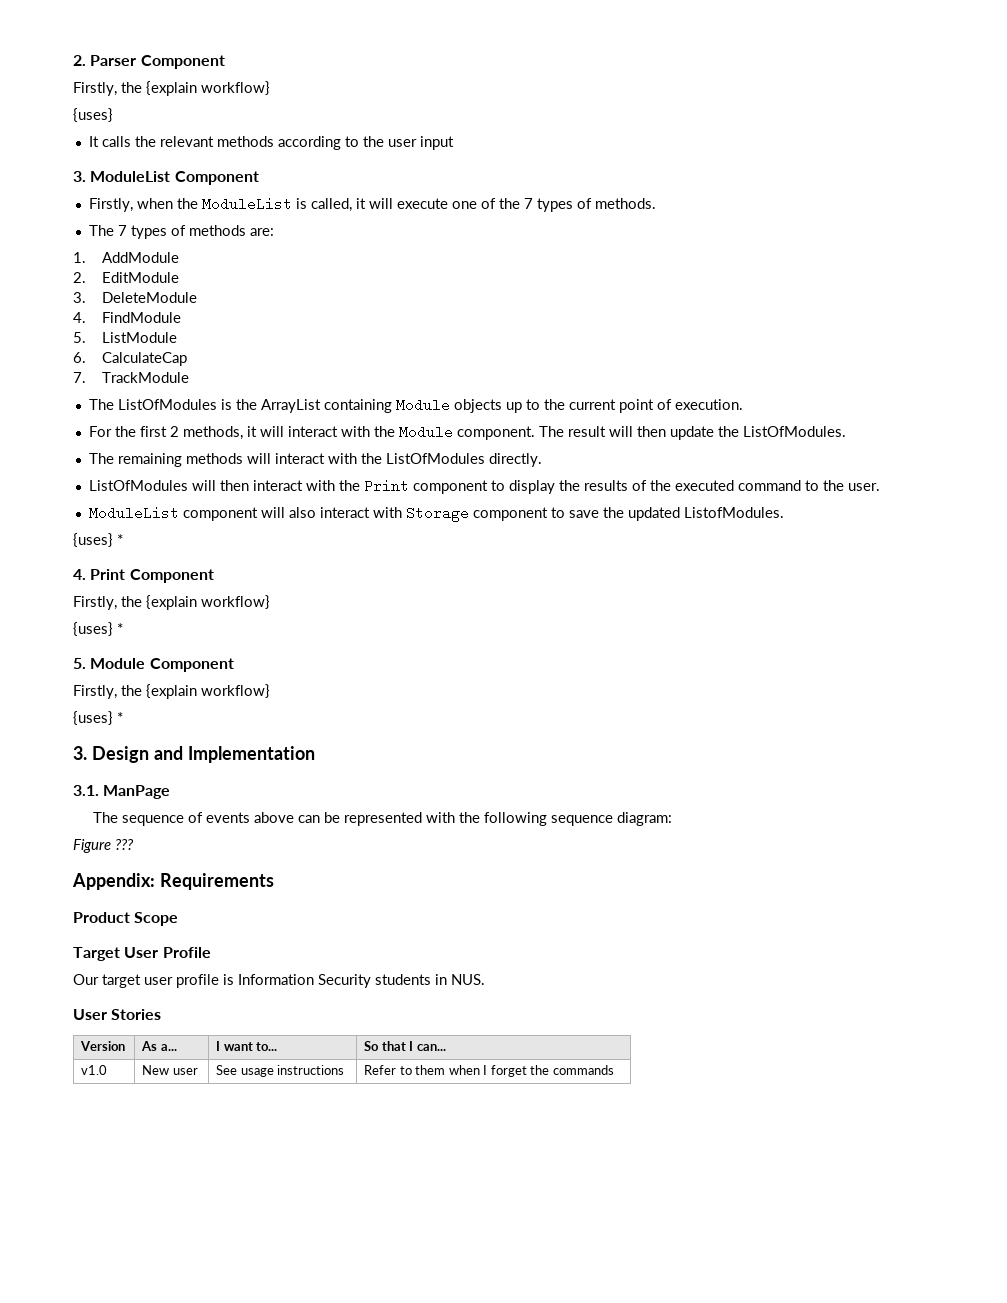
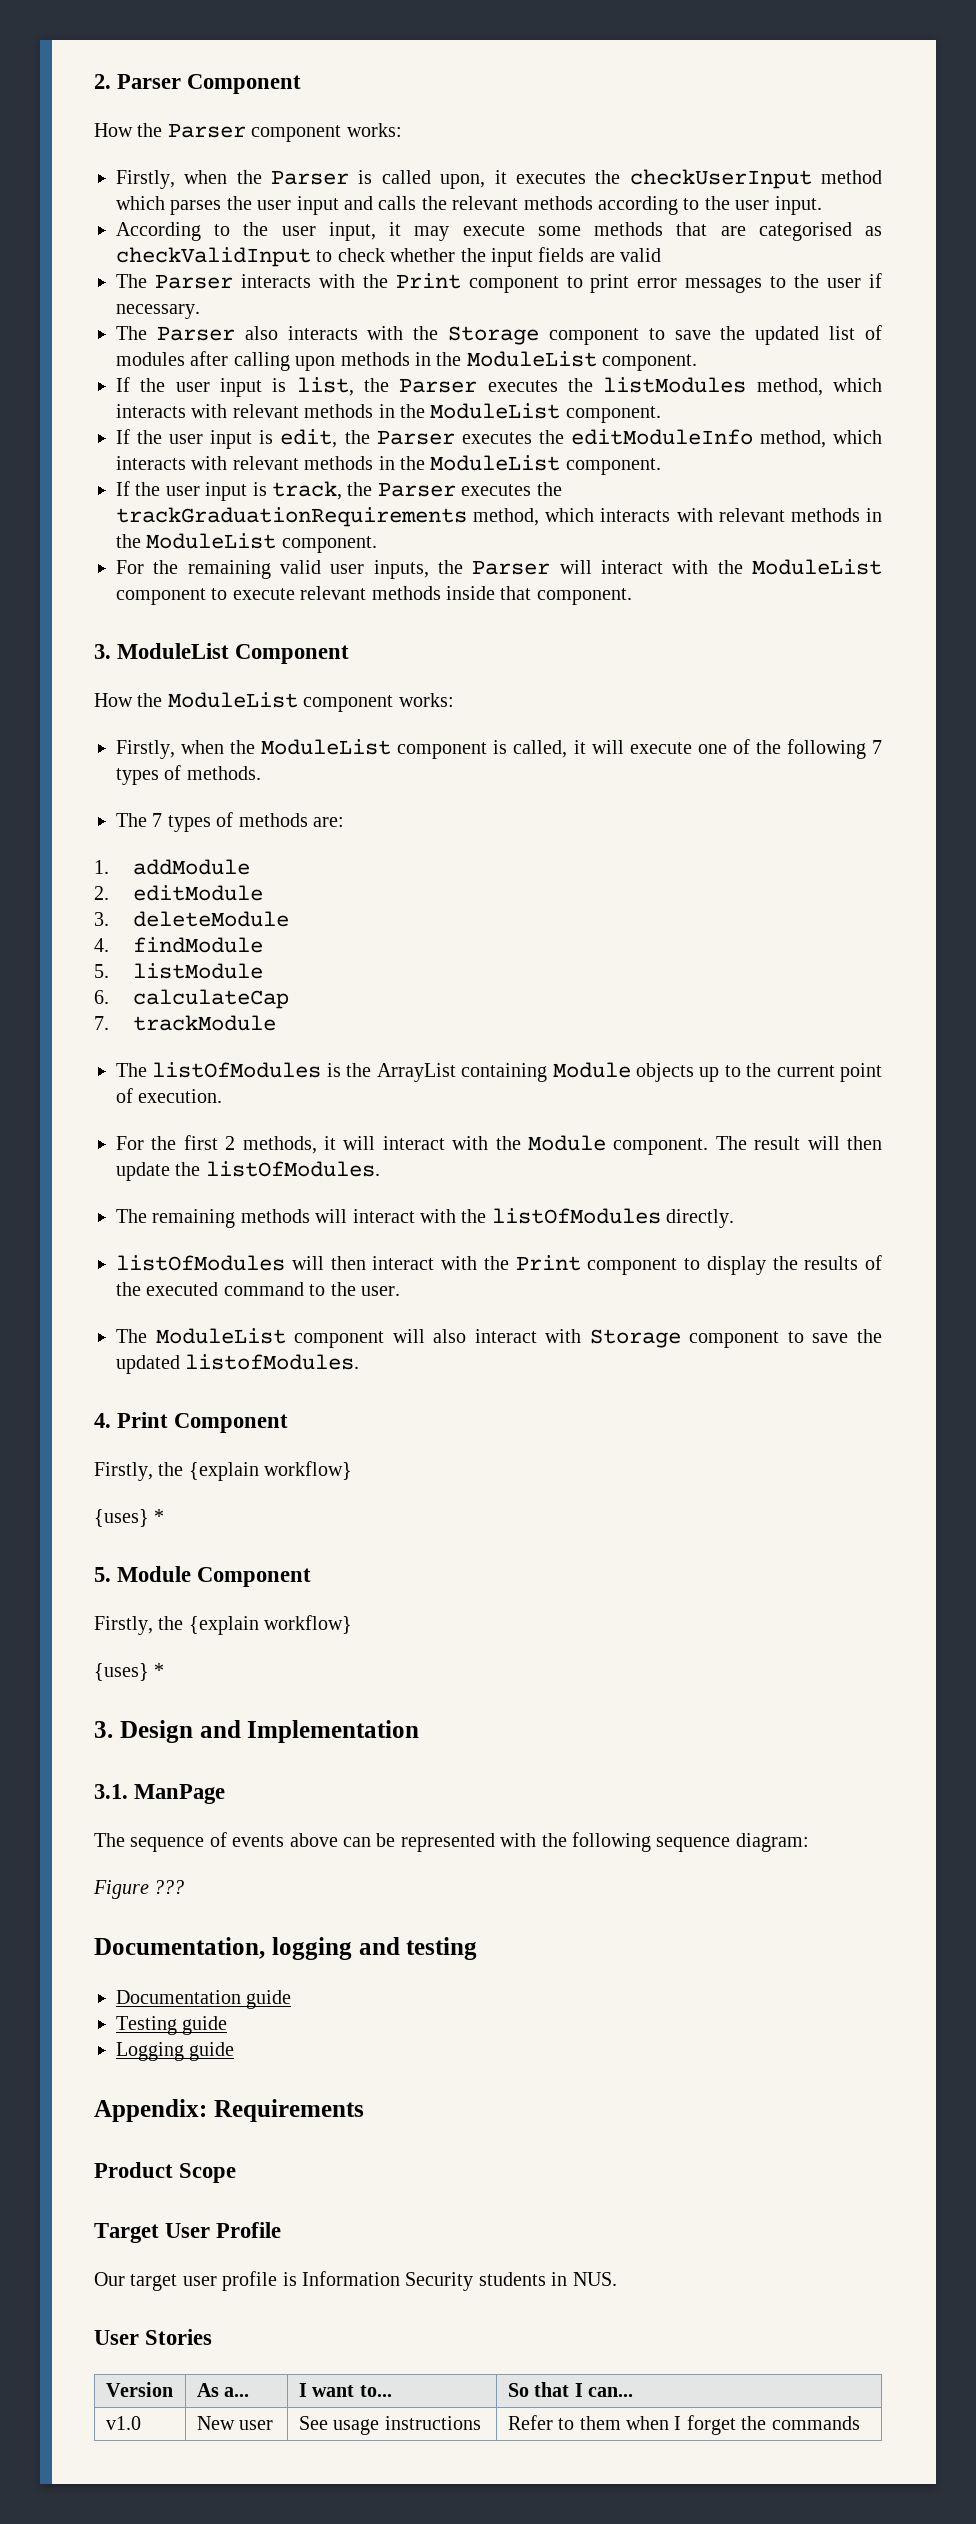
[73,81,270,96] [73,108,113,122] [88,136,99,147] Firstly, the {explain workflow} // {uses} // It -> [94,123,402,142] [116,169,883,189] [116,196,373,215] How the Parser component works: // Firstly, when the Parser is called upon, it executes the checkUserInput method which parses the user input and
[419,136,454,150] [73,171,259,185] input // 3. ModuleList Component -> [774,196,822,215] [116,222,883,241] [116,247,662,267] [116,273,883,293] [116,304,200,319] [116,325,882,345] [116,351,698,371] [116,377,882,397] [116,403,661,423] [116,429,882,449] [116,455,661,475] [116,481,562,501] [116,507,882,527] [116,533,377,553] [116,559,883,579] [116,586,632,605] [94,643,350,664] [94,692,454,712] input. // According to the user input, it may execute some methods that are categorised as checkValidInput to check whether the input fields are valid // The Parser interacts with the Print component to print error messages to the user if necessary. // The Parser also interacts with the Storage component to save the updated list of modules after calling upon methods in the ModuleList component. // If the user input is list, the Parser executes the listModules method, which interacts with relevant methods in the ModuleList component. // If the user input is edit, the Parser executes the editModuleInfo method, which interacts with relevant methods in the ModuleList component. // If the user input is track, the Parser executes the trackGraduationRequirements method, which interacts with relevant methods in the ModuleList component. // For the remaining valid user inputs, the Parser will interact with the ModuleList component to execute relevant methods inside that component. // 3. ModuleList Component // How the ModuleList component works:
(292, 204) none -> [397,742,488,759] component
(520, 203) none -> [786,739,866,759] following
[101,252,179,263] [73,272,179,283] [73,292,197,303] [73,312,181,323] [73,332,177,343] AddModule // 2. EditModule // 3. DeleteModule // 4. FindModule // 5. ListModule -> [132,859,250,875] [94,885,263,901] [94,911,289,927] [94,937,263,953] [94,963,263,979] addModule // 2. editModule // 3. deleteModule // 4. findModule // 5. listModule
[101,352,187,366] CalculateCap -> [132,989,289,1009] calculateCap
[101,372,189,383] [88,399,217,410] TrackModule // The ListOfModules -> [132,1015,276,1031] [116,1062,322,1078] trackModule // The listOfModules
[742,426,846,437] ListOfModules. -> [205,1161,380,1177] listOfModules.
[385,453,485,464] ListOfModules -> [491,1208,661,1224] listOfModules
[88,480,188,491] ListOfModules -> [116,1255,285,1271] listOfModules
(880, 487) none -> [116,1329,147,1343] The
[683,507,784,518] [73,533,123,547] ListofModules. // {uses} * -> [185,1354,360,1370] listofModules.
(134, 844) none -> [94,1937,478,1960] [116,1990,292,2009] [116,2016,228,2035] [116,2042,235,2061] // Documentation, logging and testing // Documentation guide // Testing guide // Logging guide

